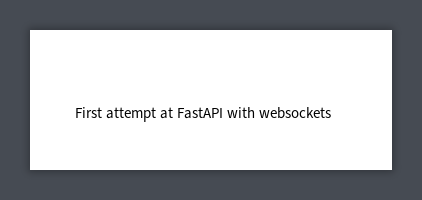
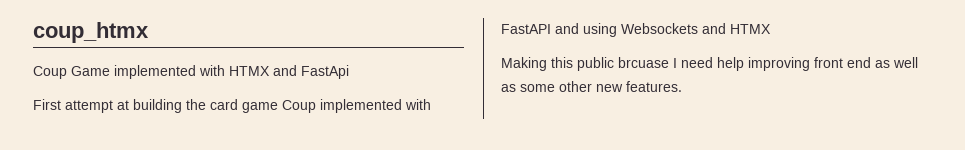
[75,107,332,122] First attempt at FastAPI with websockets -> [33,22,149,43] [33,65,349,79] [33,99,431,113] [501,23,771,37] [501,57,918,71] [501,81,682,92] coup_htmx // Coup Game implemented with HTMX and FastApi // First attempt at building the card game Coup implemented with FastAPI and using Websockets and HTMX // Making this public brcuase I need help improving front end as well as some other new features.

